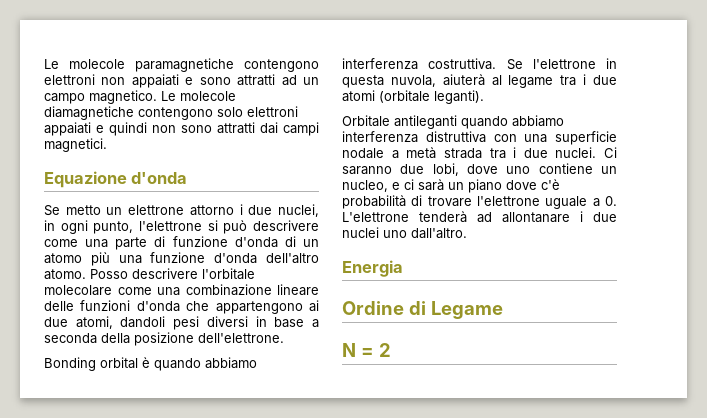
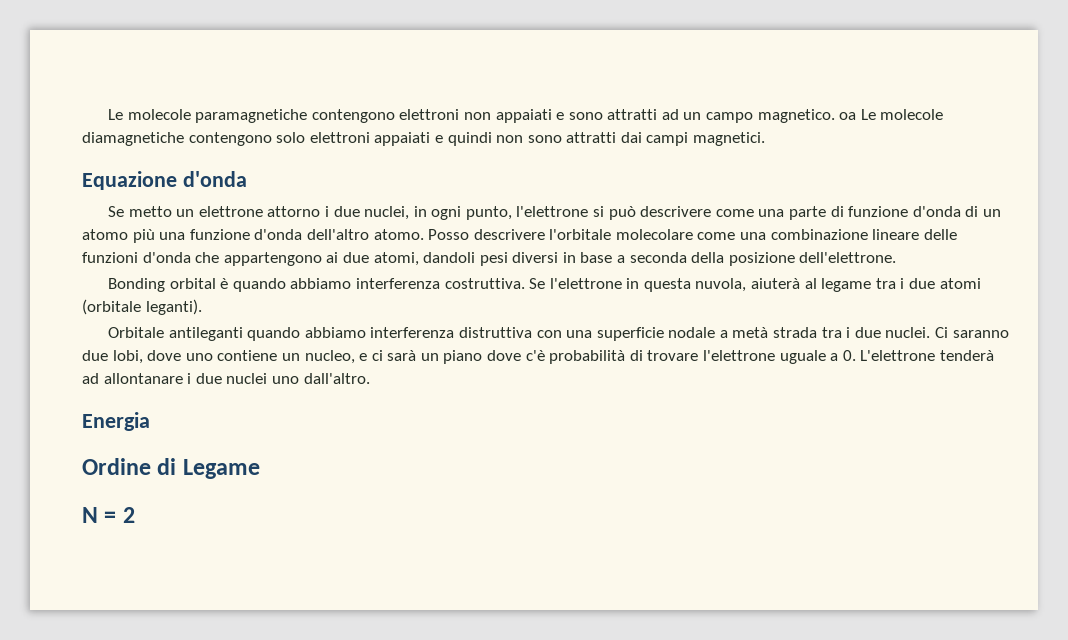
(157, 97) none -> [839,112,857,120] oa

